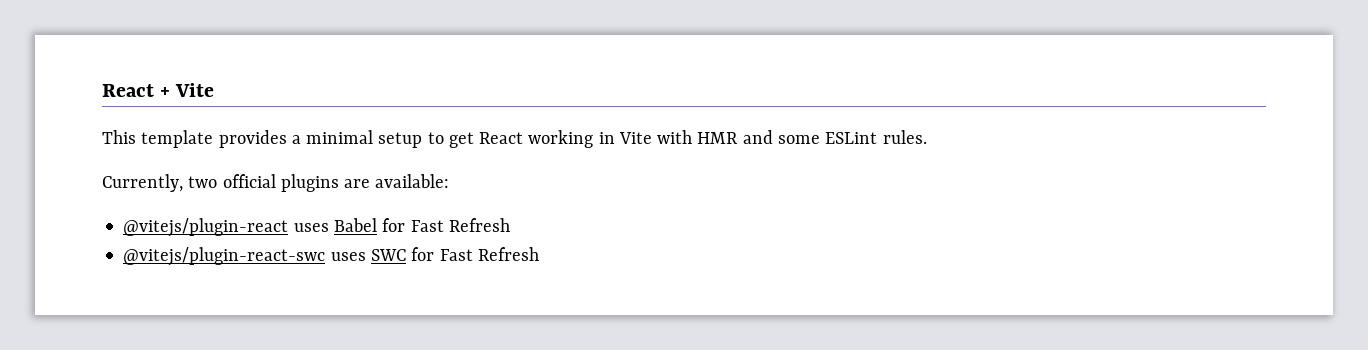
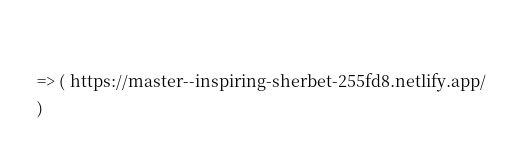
[102,83,215,97] [102,130,927,148] [102,174,450,192] [123,218,510,237] [123,247,539,266] React + Vite // This template provides a minimal setup to get React working in Vite with HMR and some ESLint rules. // Currently, two official plugins are available: // @vitejs/plugin-react uses Babel for Fast Refresh // @vitejs/plugin-react-swc uses SWC for Fast Refresh -> [37,73,486,92] [37,101,43,118] => ( https://master--inspiring-sherbet-255fd8.netlify.app/ )

